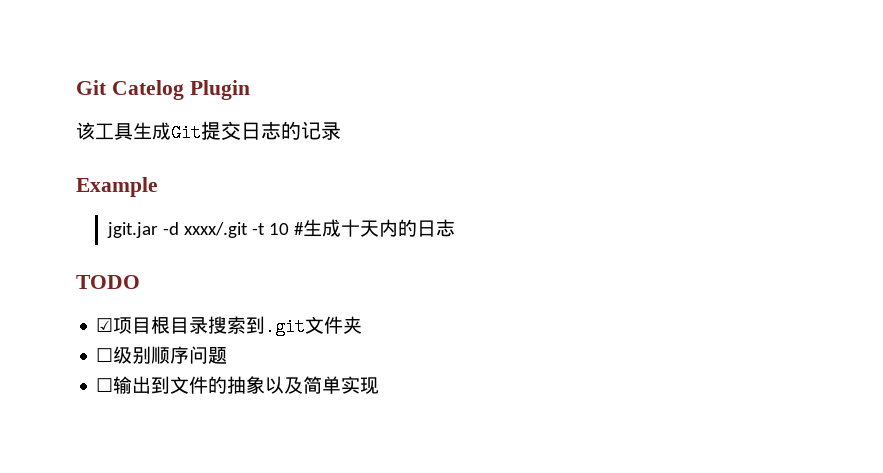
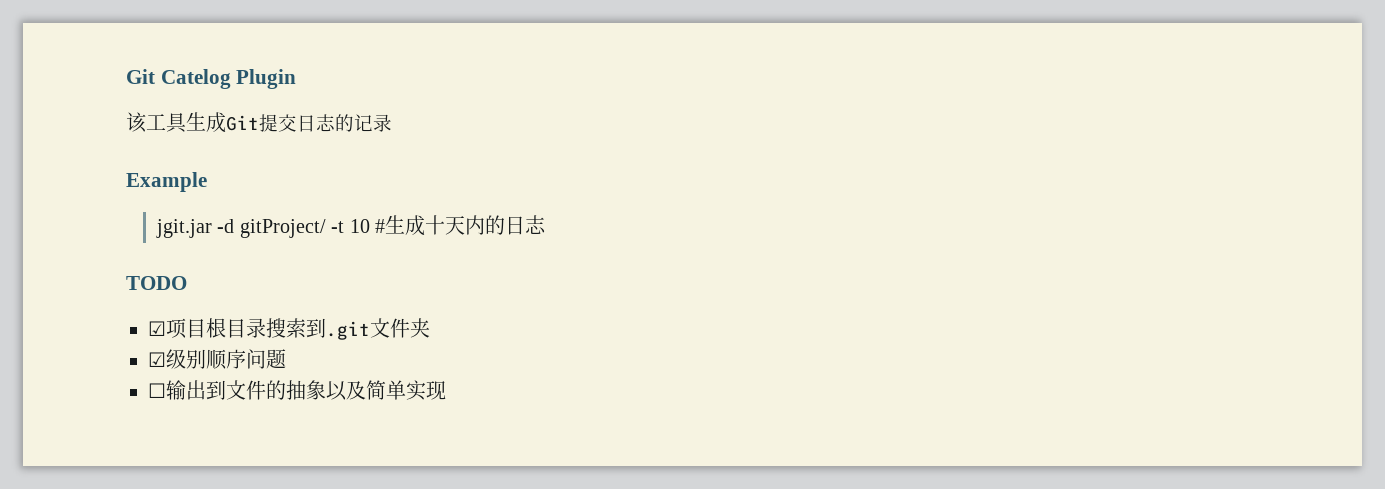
[183,222,248,238] xxxx/.git -> [239,219,326,238] gitProject/
[96,348,114,362] ☐ -> [148,352,166,367] ☑

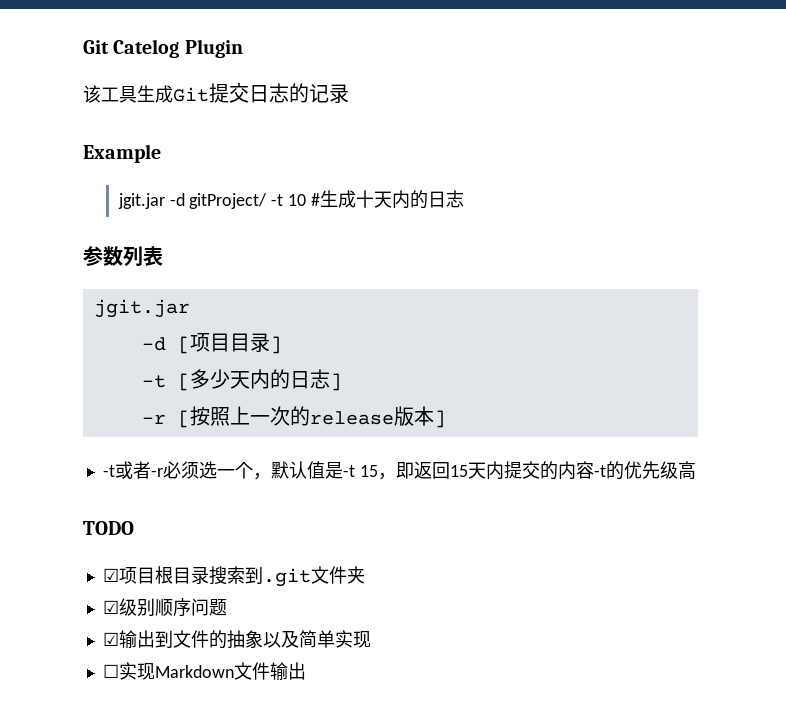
(546, 224) none -> [83,246,163,267] [93,299,190,318] [141,333,282,354] [141,369,342,391] [141,406,446,428] [102,461,696,480] // 参数列表 // jgit.jar // -d [项目目录] // -t [多少天内的日志] // -r [按照上一次的release版本] // -t或者-r必须选一个，默认值是-t 15，即返回15天内提交的内容-t的优先级高
[148,383,166,398] ☐ -> [102,632,119,646] ☑
(446, 390) none -> [102,662,306,681] // ☐实现Markdown文件输出

